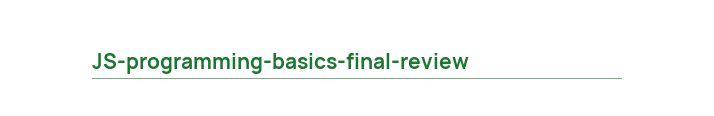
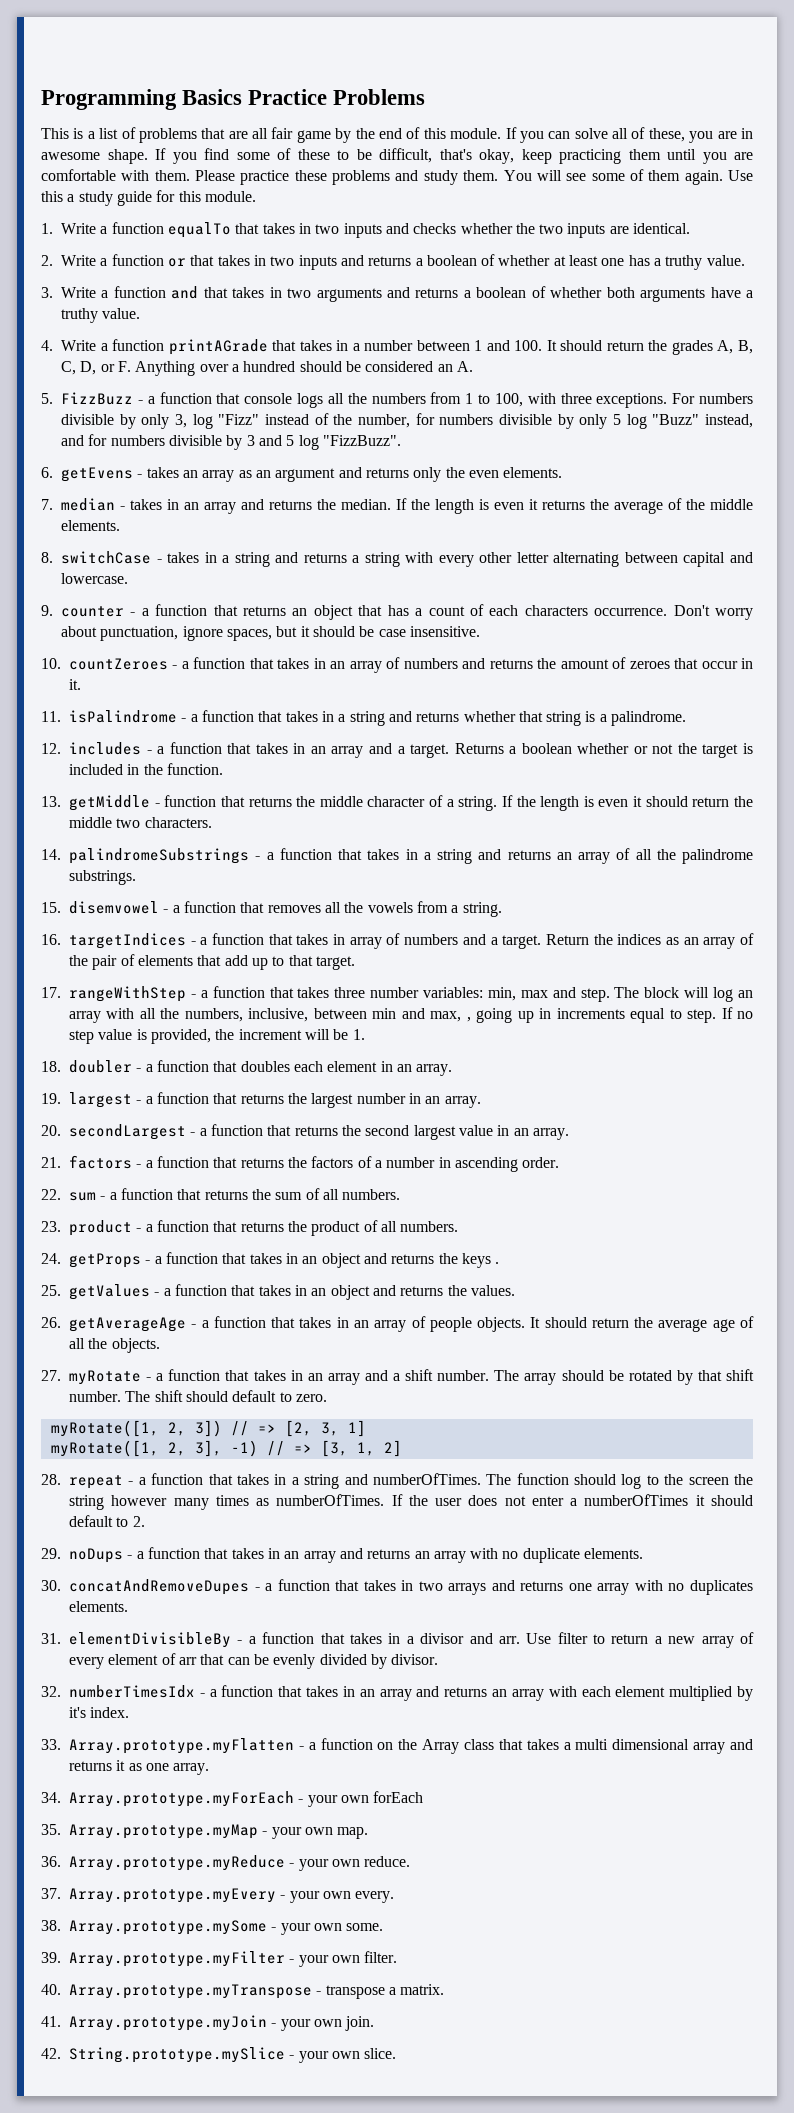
[92,53,469,74] JS-programming-basics-final-review -> [41,89,426,110] [41,127,753,143] [41,148,753,164] [41,169,754,185] [41,190,256,206] [41,222,691,238] [41,254,745,270] [41,286,754,302] [61,308,141,323] [41,339,753,355] [61,361,473,376] [41,392,753,408] [61,413,753,429] [61,434,401,450] [41,467,563,482] [41,498,753,514] [61,520,120,531] [41,551,753,567] [61,573,128,584] [41,604,754,620] [61,626,480,641] [41,657,753,673] [69,679,81,690] [41,710,687,726] [41,742,753,758] [69,763,223,775] [41,795,754,811] [69,817,212,828] [41,848,753,864] [69,870,136,885] [41,901,502,917] [41,933,755,949] [69,954,355,970] [41,986,753,1002] [69,1007,754,1023] [69,1029,365,1044] [41,1060,453,1076] [41,1092,481,1108] [41,1124,569,1140] [41,1155,560,1172] [41,1188,401,1201] [41,1220,459,1236] [41,1252,500,1268] [41,1284,515,1300] [41,1316,755,1332] [69,1338,160,1353] [41,1369,755,1385] [69,1390,327,1402] [50,1420,366,1437] [50,1440,402,1457] [41,1473,754,1489] [69,1494,753,1510] [69,1515,145,1527] [41,1547,644,1563] [41,1579,753,1595] [69,1601,128,1612] [41,1632,755,1648] [69,1653,439,1669] [41,1685,753,1701] [69,1707,130,1718] [41,1738,753,1754] [69,1760,210,1775] [41,1791,424,1807] [41,1824,369,1839] [41,1855,411,1871] [41,1888,395,1903] [41,1920,384,1935] [41,1951,398,1967] [41,1984,445,1999] [41,2015,375,2031] [41,2047,397,2063] Programming Basics Practice Problems // This is a list of problems that are all fair game by the end of this module. If you can solve all of these, you are in awesome shape. If you find some of these to be difficult, that's okay, keep practicing them until you are comfortable with them. Please practice these problems and study them. You will see some of them again. Use this a study guide for this module. // 1. Write a function equalTo that takes in two inputs and checks whether the two inputs are identical. // 2. Write a function or that takes in two inputs and returns a boolean of whether at least one has a truthy value. // 3. Write a function and that takes in two arguments and returns a boolean of whether both arguments have a truthy value. // 4. Write a function printAGrade that takes in a number between 1 and 100. It should return the grades A, B, C, D, or F. Anything over a hundred should be considered an A. // 5. FizzBuzz - a function that console logs all the numbers from 1 to 100, with three exceptions. For numbers divisible by only 3, log "Fizz" instead of the number, for numbers divisible by only 5 log "Buzz" instead, and for numbers divisible by 3 and 5 log "FizzBuzz". // 6. getEvens - takes an array as an argument and returns only the even elements. // 7. median - takes in an array and returns the median. If the length is even it returns the average of the middle elements. // 8. switchCase - takes in a string and returns a string with every other letter alternating between capital and lowercase. // 9. counter - a function that returns an object that has a count of each characters occurrence. Don't worry about punctuation, ignore spaces, but it should be case insensitive. // 10. countZeroes - a function that takes in an array of numbers and returns the amount of zeroes that occur in it. // 11. isPalindrome - a function that takes in a string and returns whether that string is a palindrome. // 12. includes - a function that takes in an array and a target. Returns a boolean whether or not the target is included in the function. // 13. getMiddle - function that returns the middle character of a string. If the length is even it should return the middle two characters. // 14. palindromeSubstrings - a function that takes in a string and returns an array of all the palindrome substrings. // 15. disemvowel - a function that removes all the vowels from a string. // 16. targetIndices - a function that takes in array of numbers and a target. Return the indices as an array of the pair of elements that add up to that target. // 17. rangeWithStep - a function that takes three number variables: min, max and step. The block will log an array with all the numbers, inclusive, between min and max, , going up in increments equal to step. If no step value is provided, the increment will be 1. // 18. doubler - a function that doubles each element in an array. // 19. largest - a function that returns the largest number in an array. // 20. secondLargest - a function that returns the second largest value in an array. // 21. factors - a function that returns the factors of a number in ascending order. // 22. sum - a function that returns the sum of all numbers. // 23. product - a function that returns the product of all numbers. // 24. getProps - a function that takes in an object and returns the keys . // 25. getValues - a function that takes in an object and returns the values. // 26. getAverageAge - a function that takes in an array of people objects. It should return the average age of all the objects. // 27. myRotate - a function that takes in an array and a shift number. The array should be rotated by that shift number. The shift should default to zero. // myRotate([1, 2, 3]) // => [2, 3, 1] // myRotate([1, 2, 3], -1) // => [3, 1, 2] // 28. repeat - a function that takes in a string and numberOfTimes. The function should log to the screen the string however many times as numberOfTimes. If the user does not enter a numberOfTimes it should default to 2. // 29. noDups - a function that takes in an array and returns an array with no duplicate elements. // 30. concatAndRemoveDupes - a function that takes in two arrays and returns one array with no duplicates elements. // 31. elementDivisibleBy - a function that takes in a divisor and arr. Use filter to return a new array of every element of arr that can be evenly divided by divisor. // 32. numberTimesIdx - a function that takes in an array and returns an array with each element multiplied by it's index. // 33. Array.prototype.myFlatten - a function on the Array class that takes a multi dimensional array and returns it as one array. // 34. Array.prototype.myForEach - your own forEach // 35. Array.prototype.myMap - your own map. // 36. Array.prototype.myReduce - your own reduce. // 37. Array.prototype.myEvery - your own every. // 38. Array.prototype.mySome - your own some. // 39. Array.prototype.myFilter - your own filter. // 40. Array.prototype.myTranspose - transpose a matrix. // 41. Array.prototype.myJoin - your own join. // 42. String.prototype.mySlice - your own slice.

